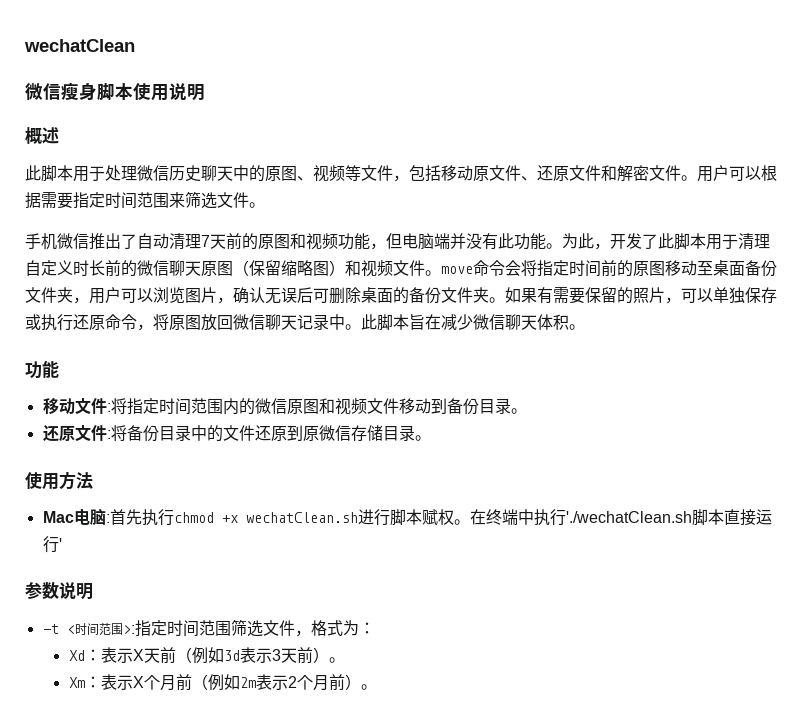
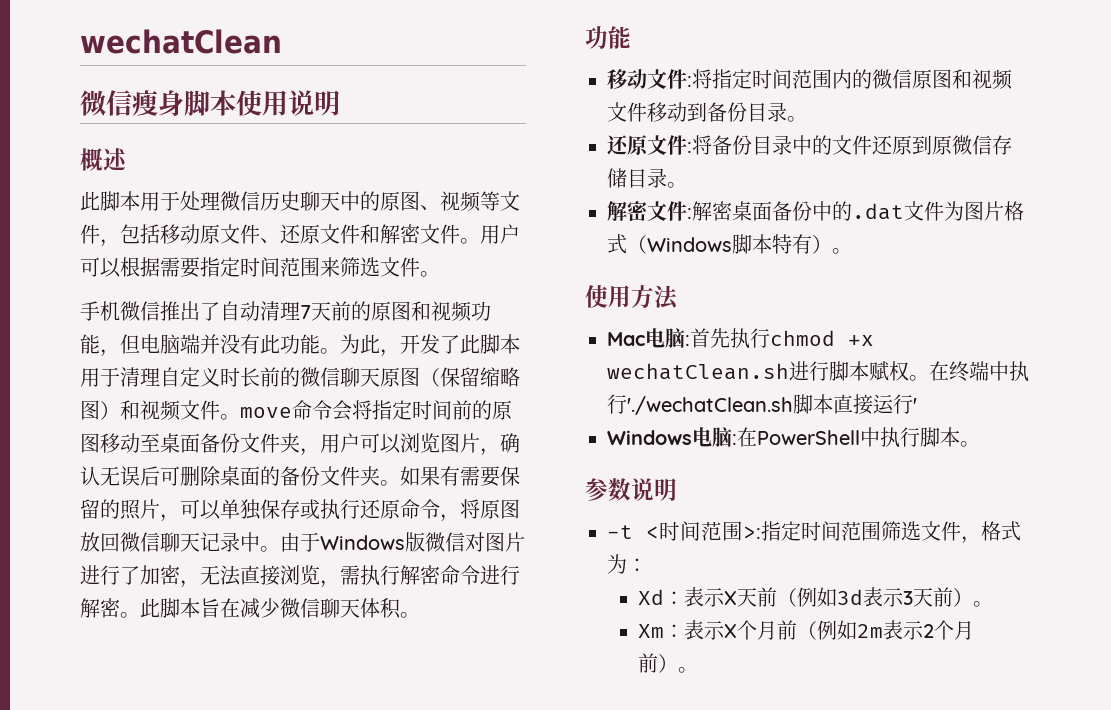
(361, 327) none -> [280,532,525,552] [80,565,520,588] [80,598,140,618] 由于Windows版微信对图片进行了加密，无法直接浏览，需执行解密命令进行解密。
(431, 438) none -> [607,201,1024,221] [607,234,852,254] // 解密文件:解密桌面备份中的.dat文件为图片格式（Windows脚本特有）。
(62, 544) none -> [607,427,980,448] // Windows电脑:在PowerShell中执行脚本。

